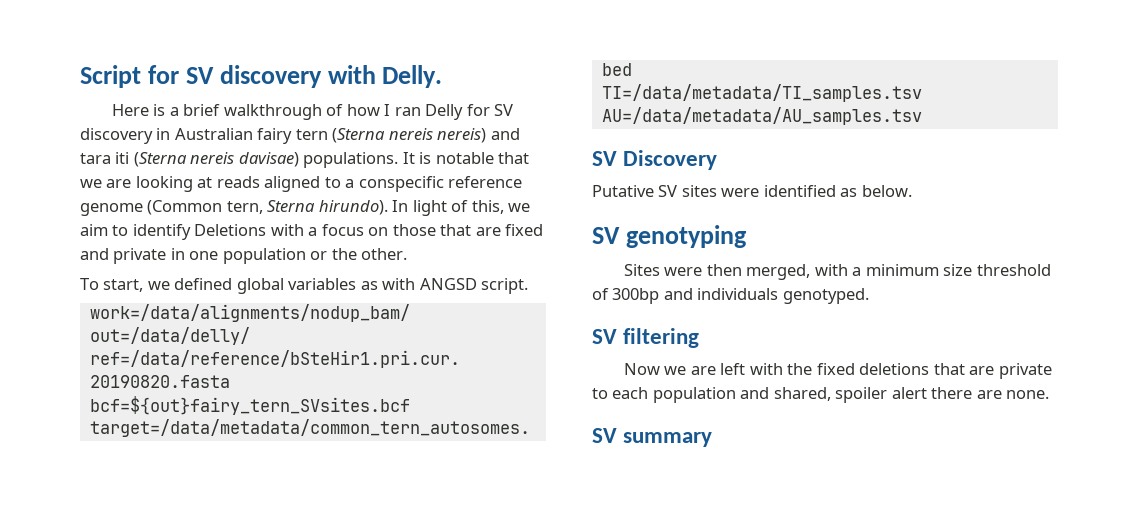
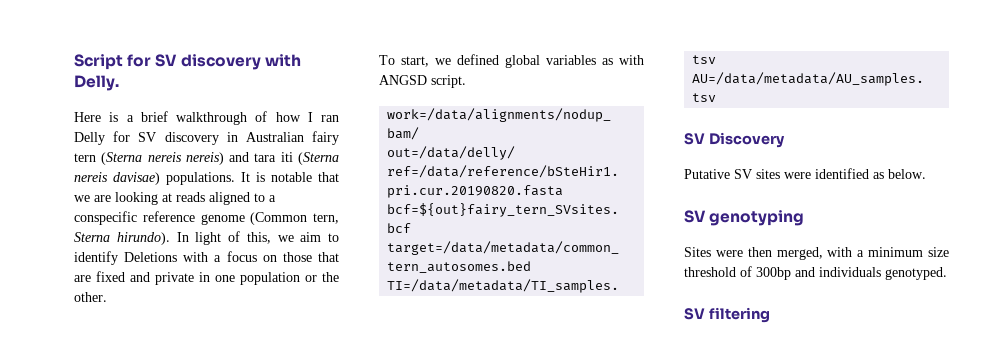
[623,363,1052,379] [592,387,1050,403] [592,428,713,447] // Now we are left with the fixed deletions that are private to each population and shared, spoiler alert there are none. // SV summary -> (770, 315) none

